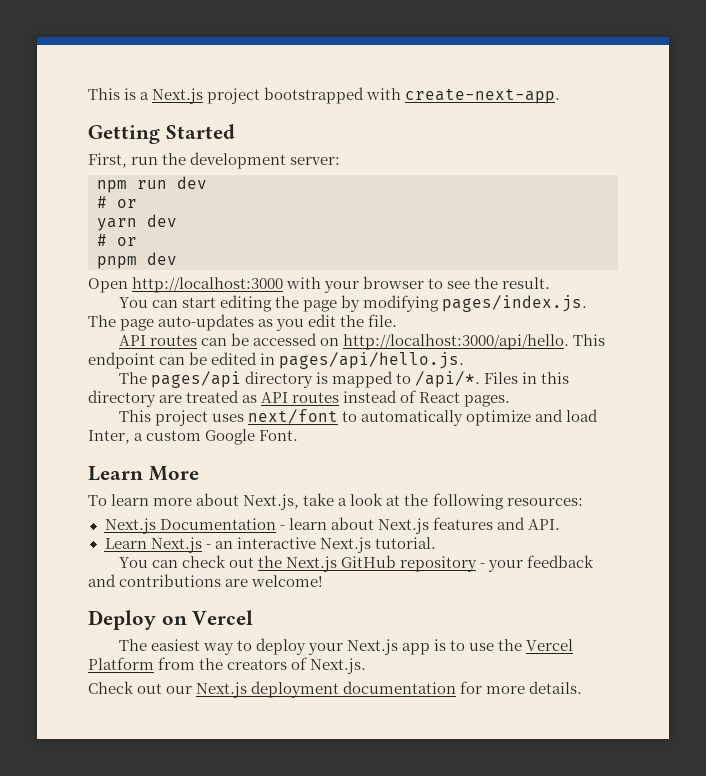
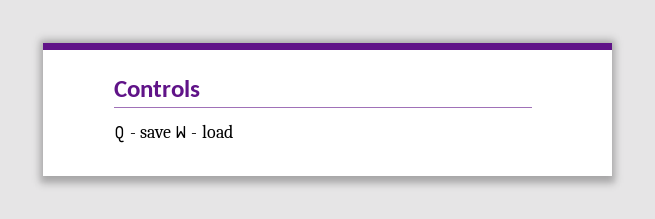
[88,87,561,104] [88,124,235,144] [88,152,341,169] [97,176,207,193] [97,196,137,208] [97,214,177,231] [97,234,137,246] [97,252,177,269] [88,276,551,293] [118,295,588,312] [88,314,398,331] [118,333,606,350] [88,352,465,369] [118,371,570,388] [88,390,511,407] [118,409,599,426] [88,429,299,445] [88,466,199,481] [88,493,583,510] [104,517,560,534] [104,537,436,553] [118,555,595,572] [88,574,324,587] [88,610,254,630] [118,638,574,655] [88,657,367,674] [88,681,583,698] This is a Next.js project bootstrapped with create-next-app. // Getting Started // First, run the development server: // npm run dev // # or // yarn dev // # or // pnpm dev // Open http://localhost:3000 with your browser to see the result. // You can start editing the page by modifying pages/index.js. The page auto-updates as you edit the file. // API routes can be accessed on http://localhost:3000/api/hello. This endpoint can be edited in pages/api/hello.js. // The pages/api directory is mapped to /api/*. Files in this directory are treated as API routes instead of React pages. // This project uses next/font to automatically optimize and load Inter, a custom Google Font. // Learn More // To learn more about Next.js, take a look at the following resources: // Next.js Documentation - learn about Next.js features and API. // Learn Next.js - an interactive Next.js tutorial. // You can check out the Next.js GitHub repository - your feedback and contributions are welcome! // Deploy on Vercel // The easiest way to deploy your Next.js app is to use the Vercel Platform from the creators of Next.js. // Check out our Next.js deployment documentation for more details. -> [114,80,200,97] [114,124,233,143] Controls // Q - save W - load

